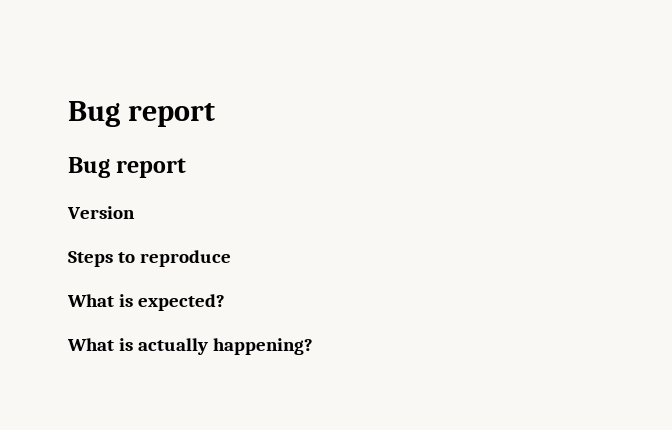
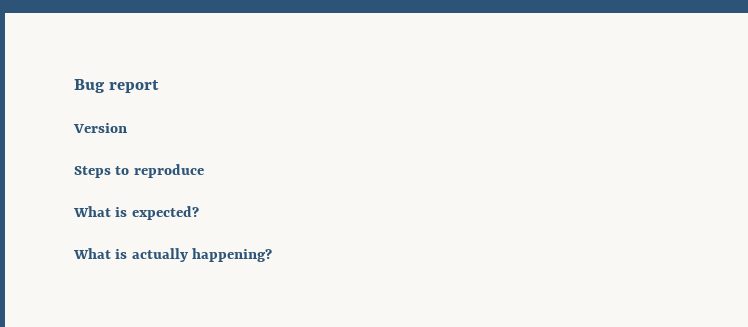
[68,101,216,127] [68,157,187,178] Bug report // Bug report -> [74,79,160,93] Bug report

